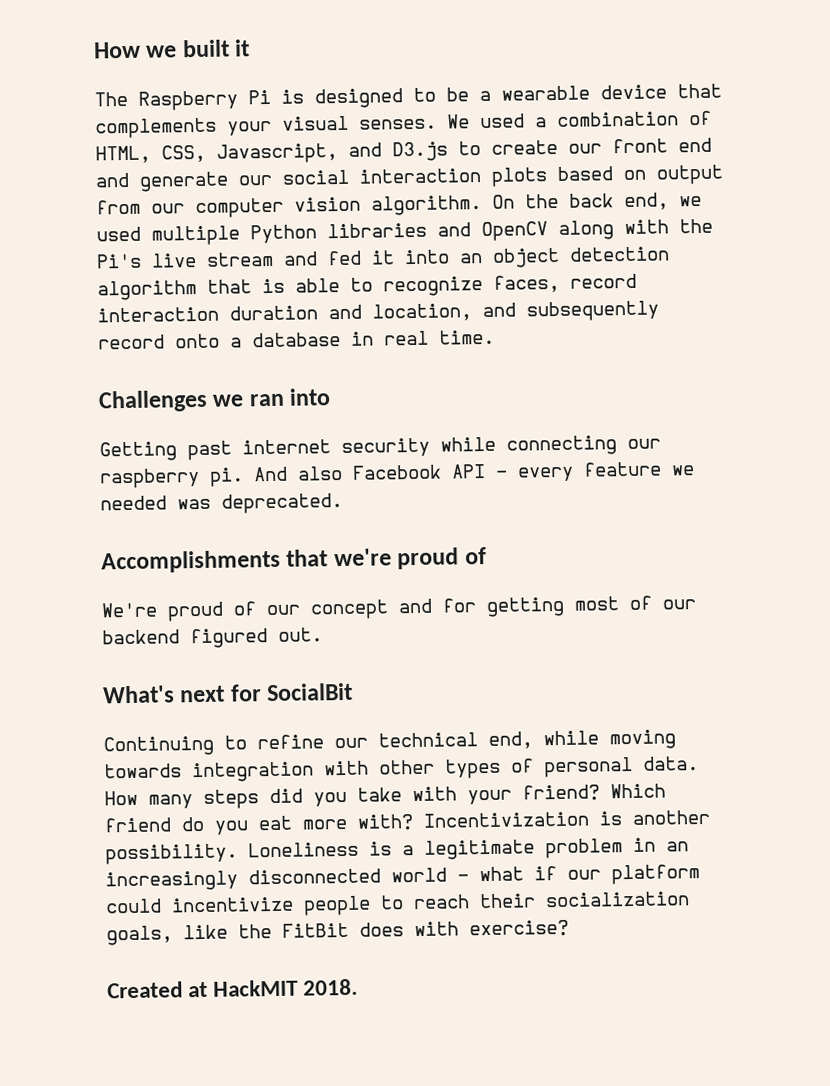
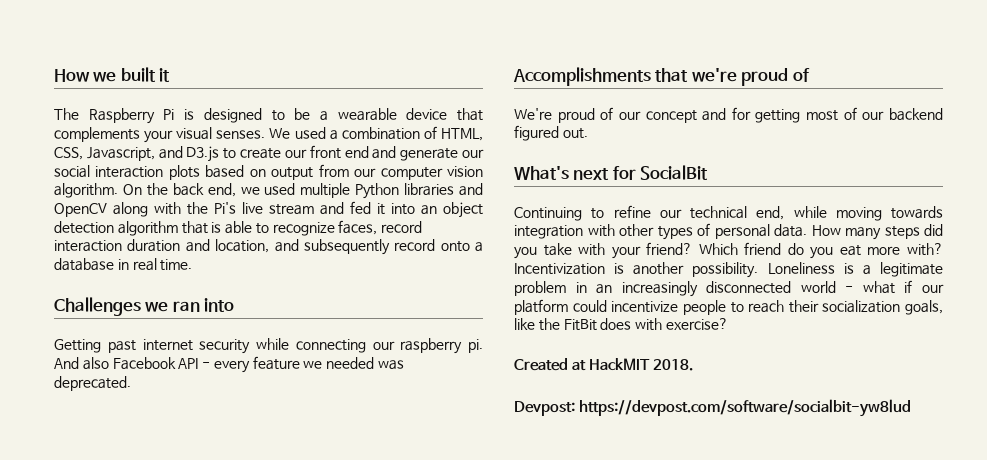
(359, 987) none -> [514,399,912,417] // Devpost: https://devpost.com/software/socialbit-yw8lud

